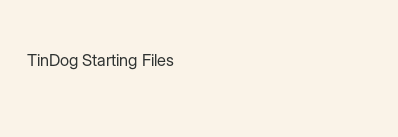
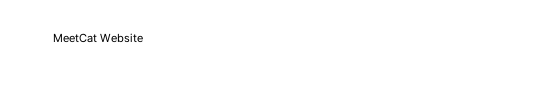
[27,54,174,70] TinDog Starting Files -> [53,33,144,43] MeetCat Website

